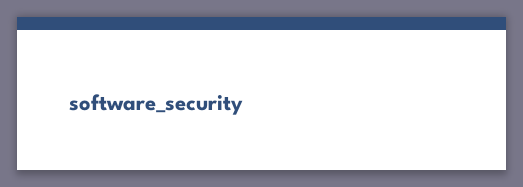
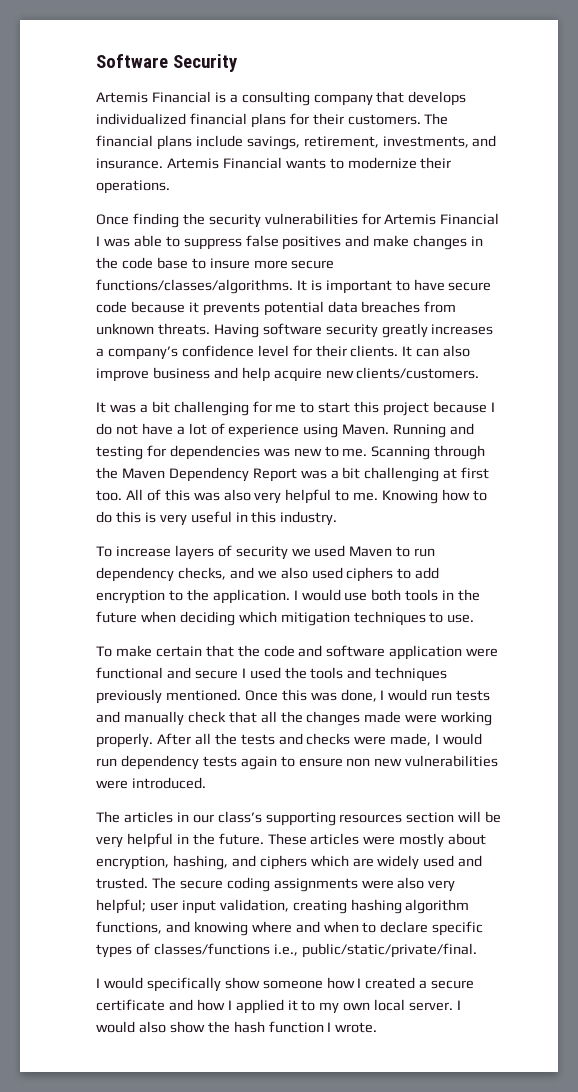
[69,94,243,115] software_security -> [96,54,237,72] [96,91,467,106] [96,113,449,128] [96,135,497,150] [96,157,452,169] [96,180,170,194] [96,213,500,228] [96,235,484,250] [96,257,335,269] [96,279,492,294] [96,301,457,316] [96,323,494,338] [96,345,471,360] [96,367,480,382] [96,401,495,416] [96,423,475,438] [96,445,486,460] [96,467,490,482] [96,489,487,504] [96,511,338,526] [96,545,436,560] [96,567,440,582] [96,589,481,604] [96,611,475,626] [96,645,499,660] [96,667,448,682] [96,689,491,704] [96,711,493,726] [96,733,483,748] [96,755,499,770] [96,777,206,789] [96,811,502,826] [96,833,487,848] [96,855,483,870] [96,877,456,892] [96,899,470,914] [96,921,484,936] [96,943,477,958] [96,977,475,992] [96,999,462,1014] [96,1021,378,1033] Software Security // Artemis Financial is a consulting company that develops individualized financial plans for their customers. The financial plans include savings, retirement, investments, and insurance. Artemis Financial wants to modernize their operations. // Once finding the security vulnerabilities for Artemis Financial I was able to suppress false positives and make changes in the code base to insure more secure functions/classes/algorithms. It is important to have secure code because it prevents potential data breaches from unknown threats. Having software security greatly increases a company’s confidence level for their clients. It can also improve business and help acquire new clients/customers. // It was a bit challenging for me to start this project because I do not have a lot of experience using Maven. Running and testing for dependencies was new to me. Scanning through the Maven Dependency Report was a bit challenging at first too. All of this was also very helpful to me. Knowing how to do this is very useful in this industry. // To increase layers of security we used Maven to run dependency checks, and we also used ciphers to add encryption to the application. I would use both tools in the future when deciding which mitigation techniques to use. // To make certain that the code and software application were functional and secure I used the tools and techniques previously mentioned. Once this was done, I would run tests and manually check that all the changes made were working properly. After all the tests and checks were made, I would run dependency tests again to ensure non new vulnerabilities were introduced. // The articles in our class’s supporting resources section will be very helpful in the future. These articles were mostly about encryption, hashing, and ciphers which are widely used and trusted. The secure coding assignments were also very helpful; user input validation, creating hashing algorithm functions, and knowing where and when to declare specific types of classes/functions i.e., public/static/private/final. // I would specifically show someone how I created a secure certificate and how I applied it to my own local server. I would also show the hash function I wrote.

